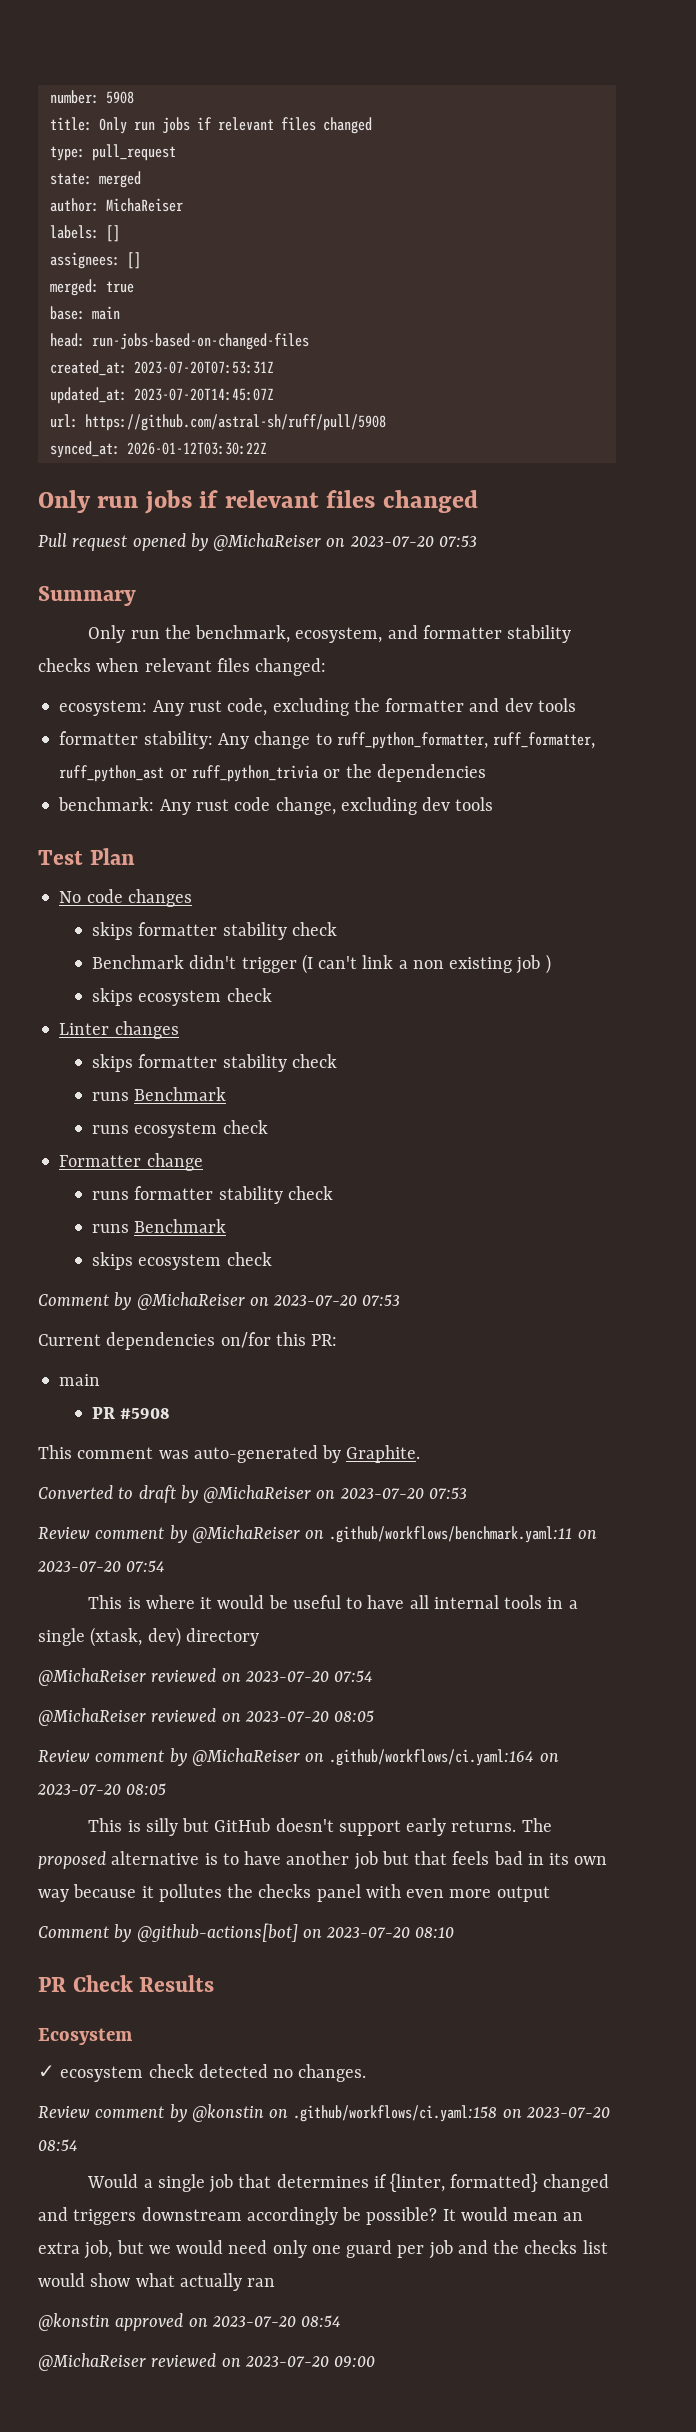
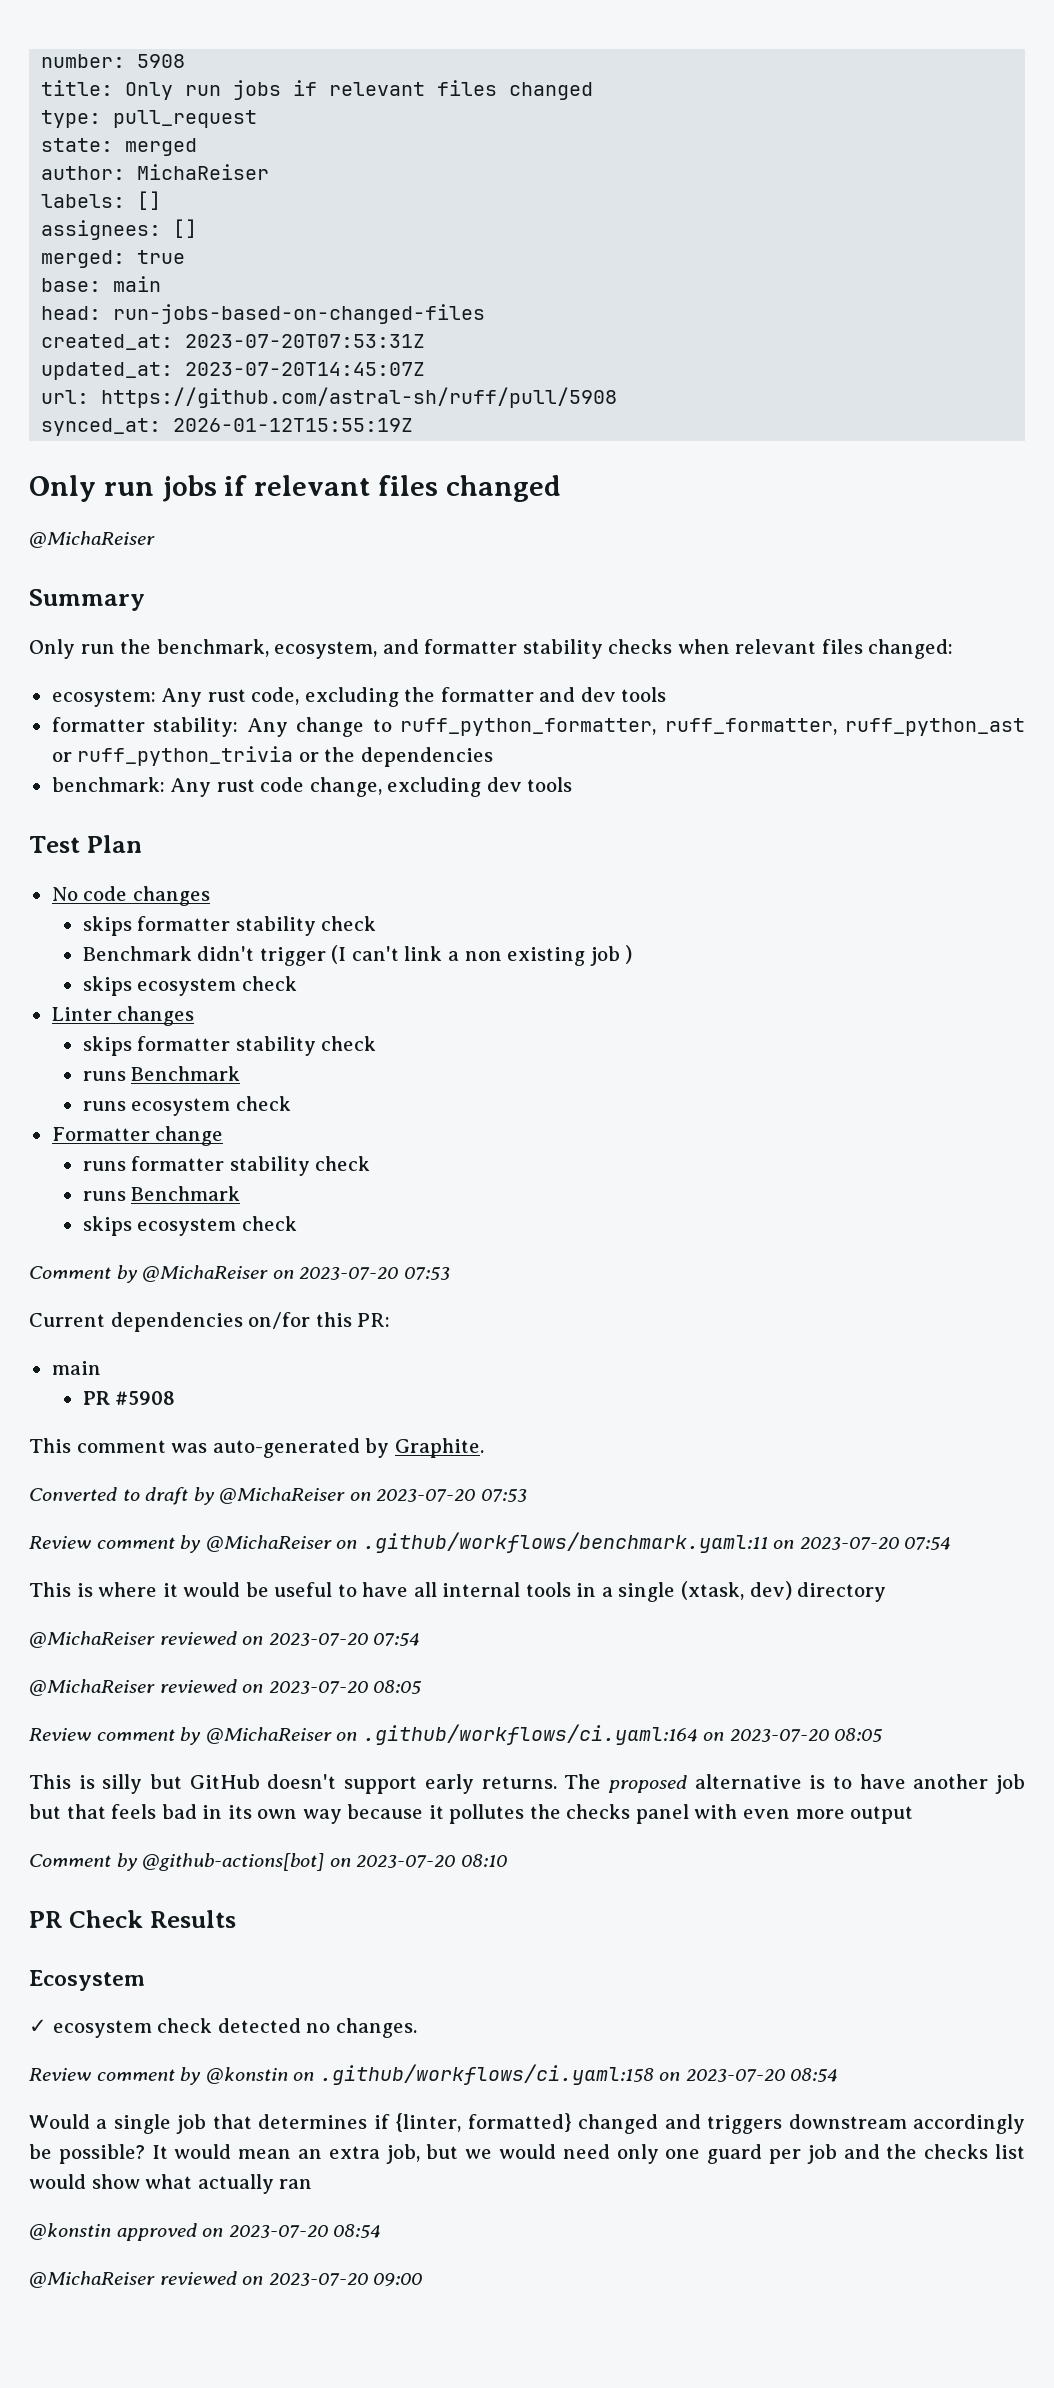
[126,442,267,455] [38,490,478,514] [38,533,477,551] 2026-01-12T03:30:22Z // Only run jobs if relevant files changed // Pull request opened by @MichaReiser on 2023-07-20 07:53 -> [173,418,414,432] [29,475,561,502] [29,531,155,548] 2026-01-12T15:55:19Z // Only run jobs if relevant files changed // @MichaReiser

